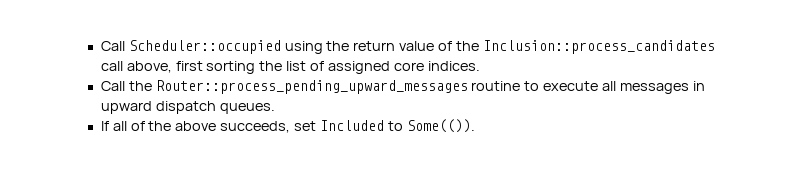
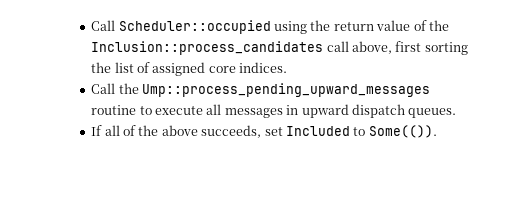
[155,80,468,94] Router::process_pending_upward_messages -> [142,83,431,97] Ump::process_pending_upward_messages

